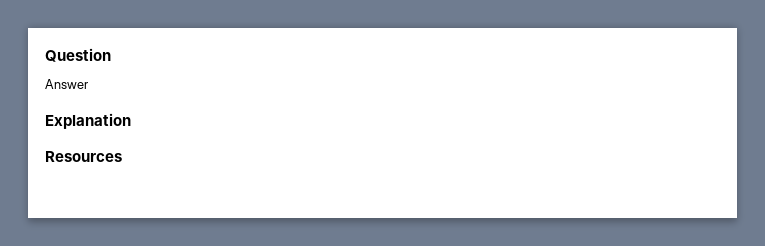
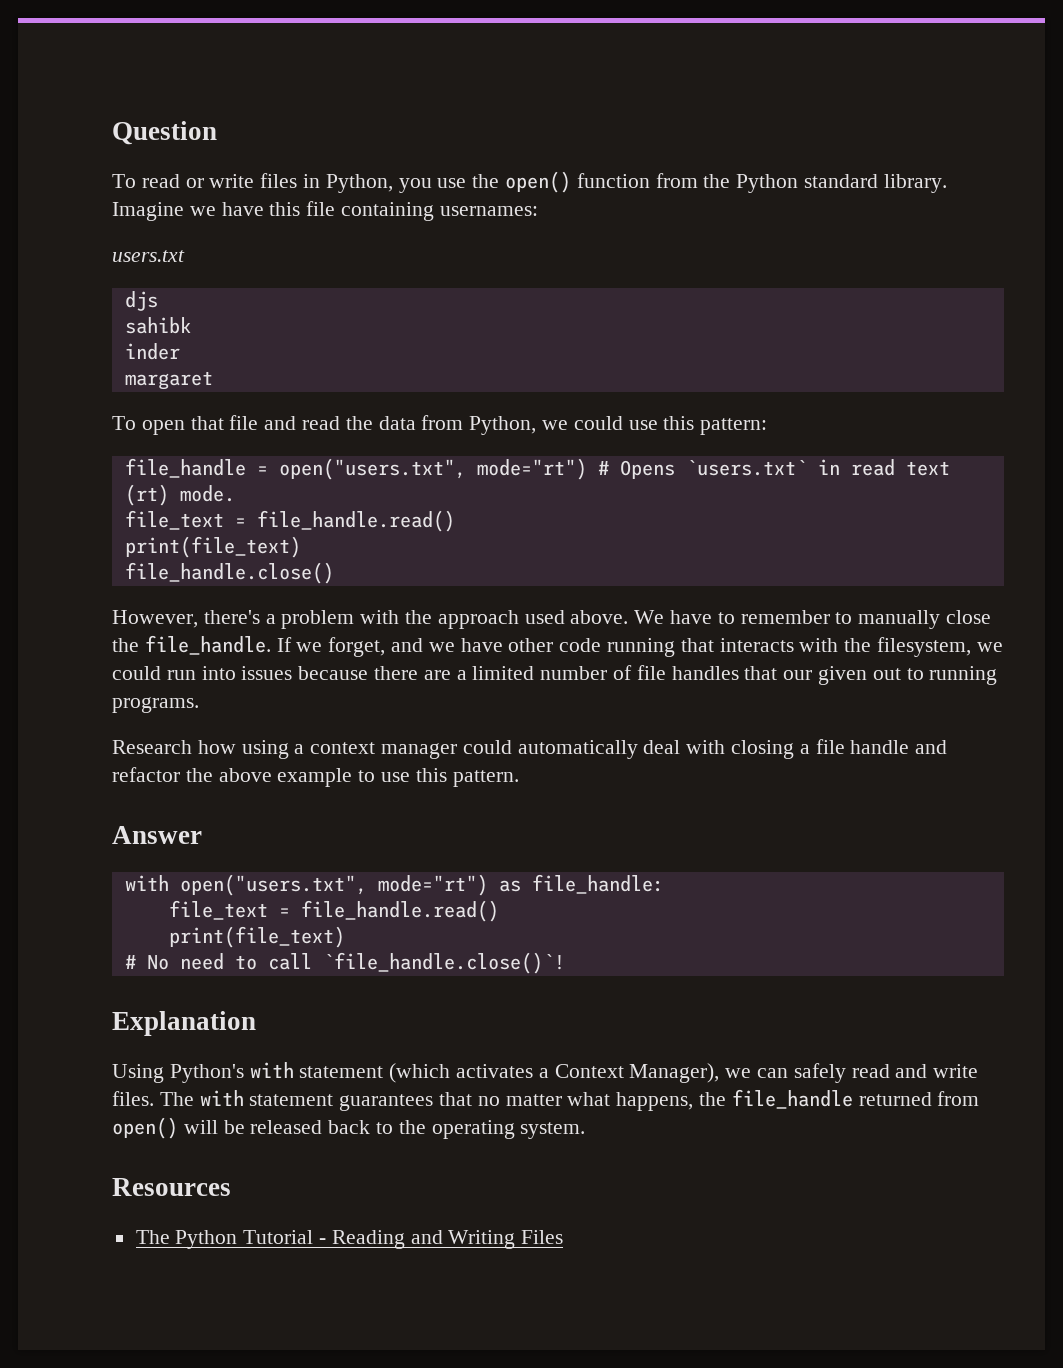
[45,79,88,89] [45,113,131,129] [45,151,122,162] Answer // Explanation // Resources -> [112,171,947,193] [112,201,538,221] [112,250,185,262] [124,291,158,311] [124,317,191,334] [124,343,180,360] [124,371,213,390] [112,415,768,435] [124,458,950,480] [124,484,235,506] [124,510,455,532] [124,536,301,558] [124,562,334,584] [112,610,992,629] [112,635,1003,657] [112,665,998,685] [112,697,199,713] [112,739,948,759] [112,767,519,787] [112,826,202,844] [124,874,664,896] [168,900,499,922] [168,926,345,948] [124,952,565,974] [112,1011,256,1036] [112,1062,979,1083] [112,1089,980,1111] [112,1117,586,1139] [112,1178,231,1196] [135,1230,564,1249] To read or write files in Python, you use the open() function from the Python standard library. Imagine we have this file containing usernames: // users.txt // djs // sahibk // inder // margaret // To open that file and read the data from Python, we could use this pattern: // file_handle = open("users.txt", mode="rt") # Opens `users.txt` in read text (rt) mode. // file_text = file_handle.read() // print(file_text) // file_handle.close() // However, there's a problem with the approach used above. We have to remember to manually close the file_handle. If we forget, and we have other code running that interacts with the filesystem, we could run into issues because there are a limited number of file handles that our given out to running programs. // Research how using a context manager could automatically deal with closing a file handle and refactor the above example to use this pattern. // Answer // with open("users.txt", mode="rt") as file_handle: // file_text = file_handle.read() // print(file_text) // # No need to call `file_handle.close()`! // Explanation // Using Python's with statement (which activates a Context Manager), we can safely read and write files. The with statement guarantees that no matter what happens, the file_handle returned from open() will be released back to the operating system. // Resources // The Python Tutorial - Reading and Writing Files

